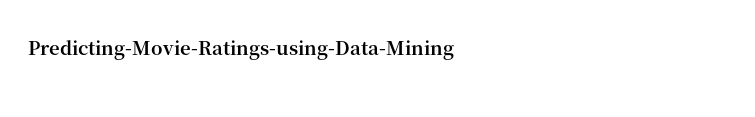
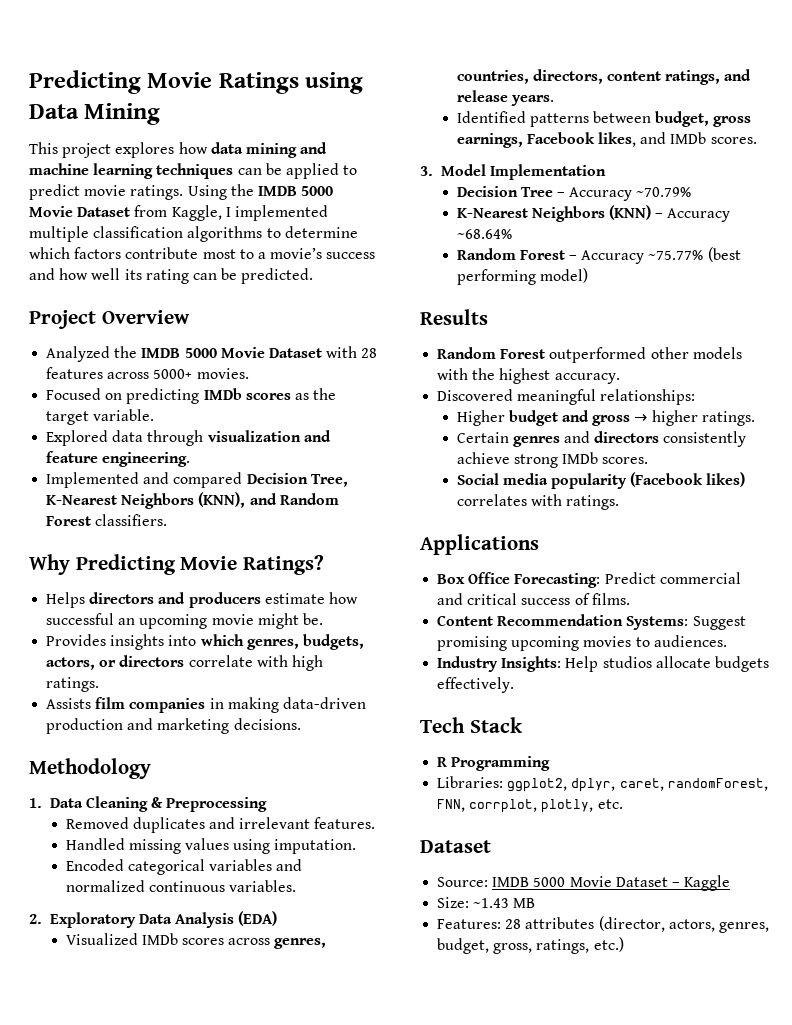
[28,40,454,60] Predicting-Movie-Ratings-using-Data-Mining -> [29,70,364,94] [29,103,161,125] [29,142,328,158] [29,163,358,179] [29,184,334,200] [29,205,328,221] [29,226,358,242] [29,247,376,259] [29,268,314,284] [29,310,190,329] [46,346,378,362] [46,367,249,379] [46,388,337,404] [46,409,155,425] [46,430,331,446] [46,451,191,467] [46,472,348,488] [46,492,339,509] [46,514,168,526] [29,554,325,575] [46,592,358,608] [46,613,323,629] [46,634,364,650] [46,655,323,671] [46,677,100,692] [46,697,366,713] [46,718,301,734] [29,758,151,779] [29,796,268,812] [65,817,376,833] [65,838,357,854] [65,859,303,875] [65,880,297,892] [29,911,278,928] [65,933,327,949] [456,69,752,85] [456,90,554,106] [456,111,752,127] [456,132,757,148] [420,164,606,180] [456,186,692,201] [456,205,731,222] [456,229,512,239] [456,247,741,264] [456,268,588,285] [420,309,488,325] [437,347,742,363] [437,368,620,384] [437,389,696,405] [456,410,755,426] [456,431,747,447] [456,452,649,468] [456,472,746,489] [456,494,620,510] [420,534,539,555] [437,572,741,588] [437,593,630,605] [437,614,746,630] [437,635,727,651] [437,656,769,672] [437,677,515,693] [420,717,523,733] [437,756,551,771] [437,776,768,792] [437,799,623,813] [420,840,491,853] [437,875,731,891] [437,897,536,908] [437,916,769,933] [437,937,624,954] Predicting Movie Ratings using Data Mining // This project explores how data mining and machine learning techniques can be applied to predict movie ratings. Using the IMDB 5000 Movie Dataset from Kaggle, I implemented multiple classification algorithms to determine which factors contribute most to a movie’s success and how well its rating can be predicted. // Project Overview // Analyzed the IMDB 5000 Movie Dataset with 28 features across 5000+ movies. // Focused on predicting IMDb scores as the target variable. // Explored data through visualization and feature engineering. // Implemented and compared Decision Tree, K-Nearest Neighbors (KNN), and Random Forest classifiers. // Why Predicting Movie Ratings? // Helps directors and producers estimate how successful an upcoming movie might be. // Provides insights into which genres, budgets, actors, or directors correlate with high ratings. // Assists film companies in making data-driven production and marketing decisions. // Methodology // 1. Data Cleaning & Preprocessing // Removed duplicates and irrelevant features. // Handled missing values using imputation. // Encoded categorical variables and normalized continuous variables. // 2. Exploratory Data Analysis (EDA) // Visualized IMDb scores across genres, countries, directors, content ratings, and release years. // Identified patterns between budget, gross earnings, Facebook likes, and IMDb scores. // 3. Model Implementation // Decision Tree – Accuracy ~70.79% // K-Nearest Neighbors (KNN) – Accuracy ~68.64% // Random Forest – Accuracy ~75.77% (best performing model) // Results // Random Forest outperformed other models with the highest accuracy. // Discovered meaningful relationships: // Higher budget and gross → higher ratings. // Certain genres and directors consistently achieve strong IMDb scores. // Social media popularity (Facebook likes) correlates with ratings. // Applications // Box Office Forecasting: Predict commercial and critical success of films. // Content Recommendation Systems: Suggest promising upcoming movies to audiences. // Industry Insights: Help studios allocate budgets effectively. // Tech Stack // R Programming // Libraries: ggplot2, dplyr, caret, randomForest, FNN, corrplot, plotly, etc. // Dataset // Source: IMDB 5000 Movie Dataset – Kaggle // Size: ~1.43 MB // Features: 28 attributes (director, actors, genres, budget, gross, ratings, etc.)

